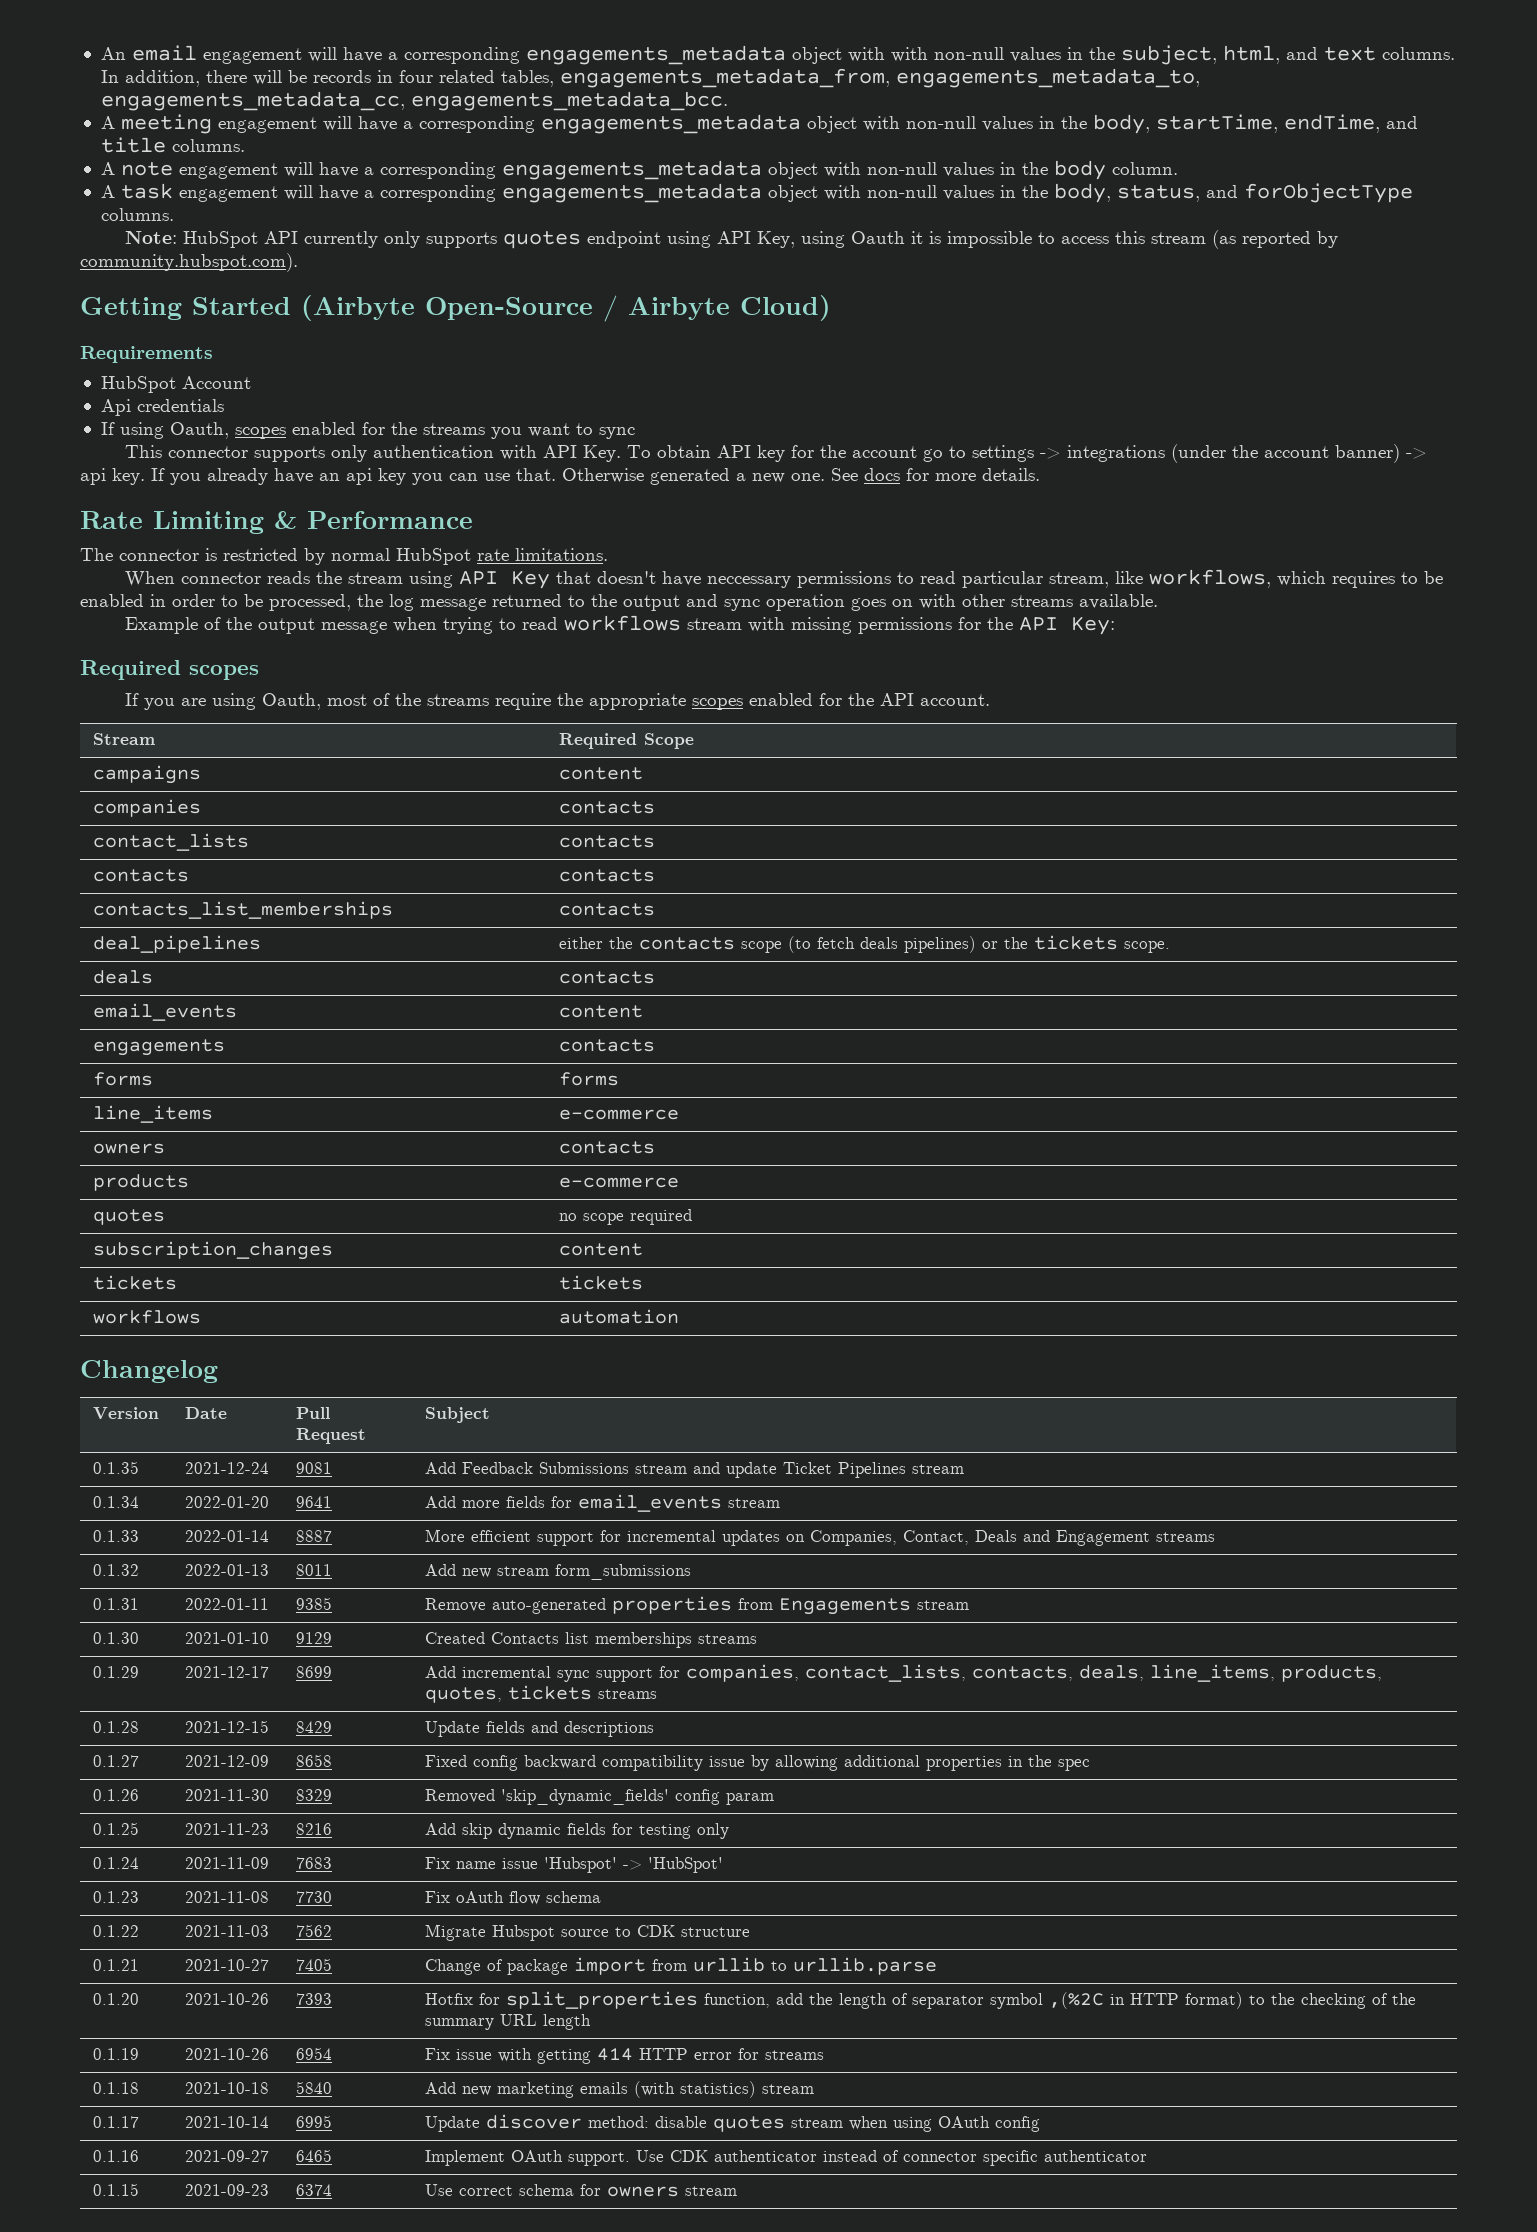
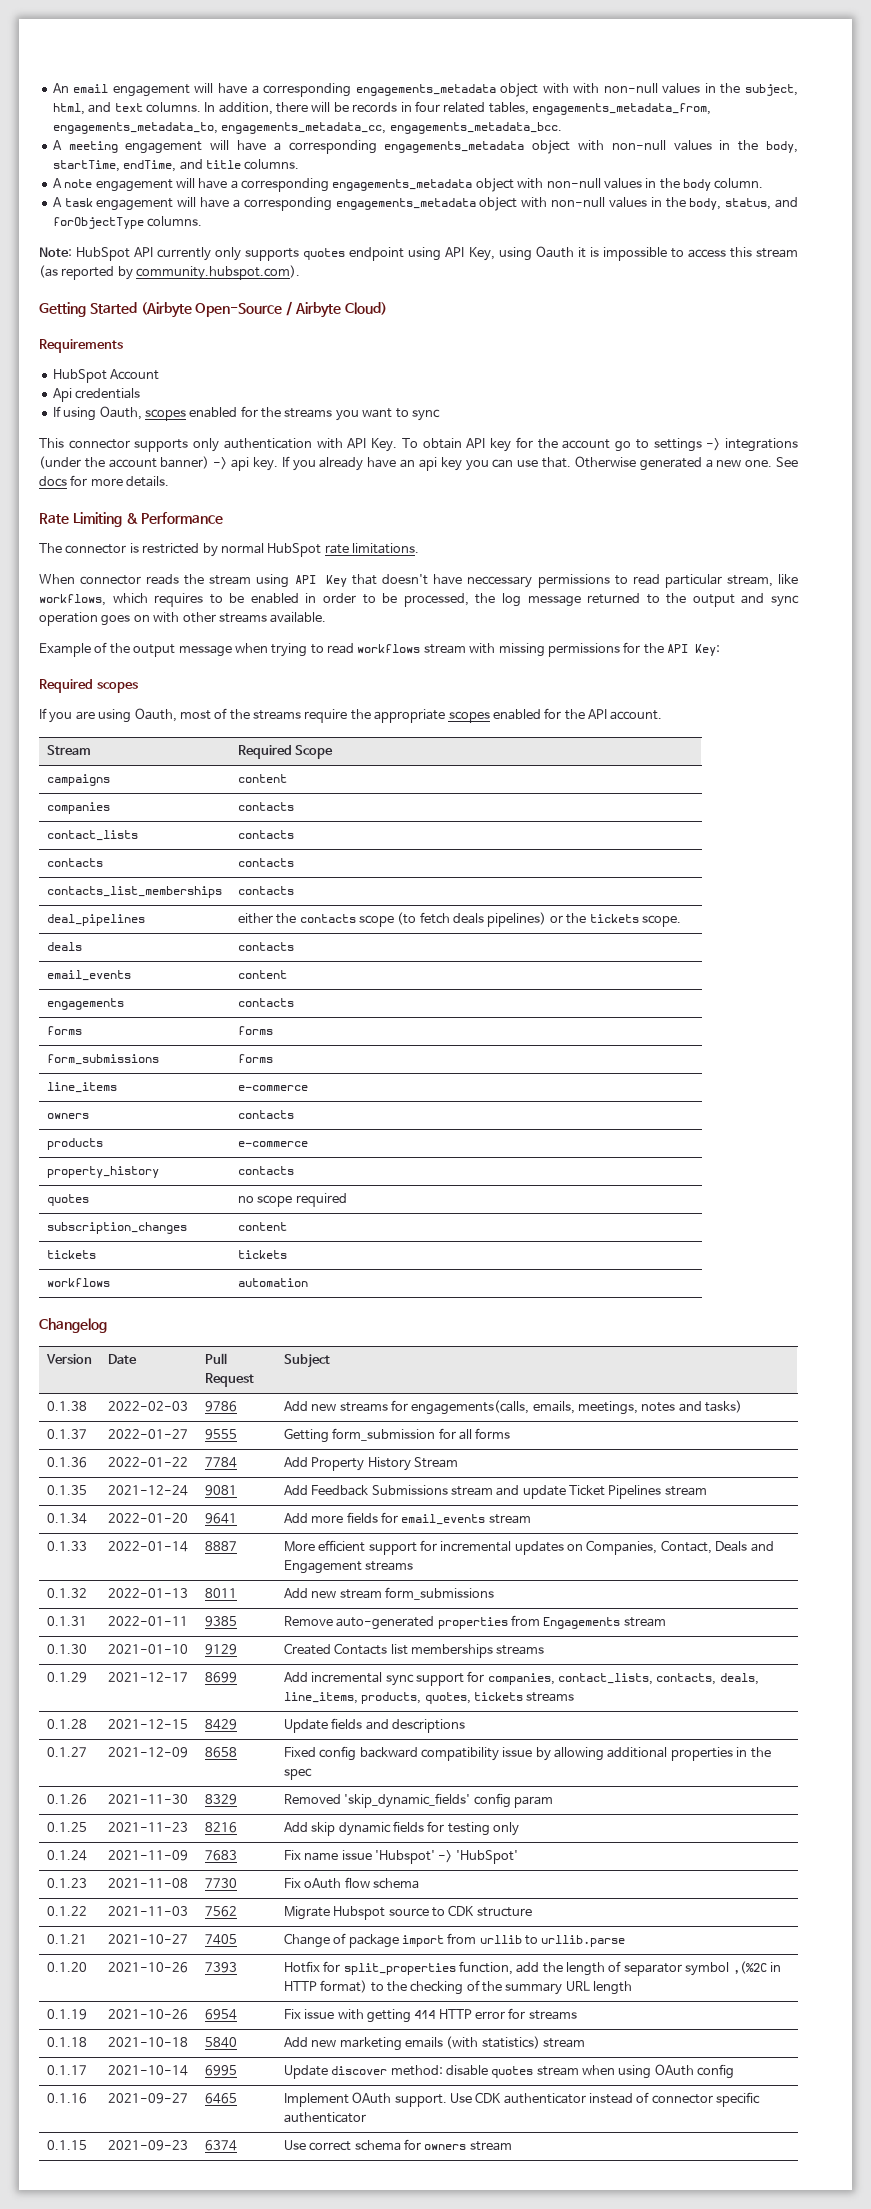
(619, 1079) none -> [46,1054,159,1065] [237,1054,273,1063] // form_submissions | forms
(679, 1182) none -> [46,1166,159,1178] [237,1166,294,1175] // property_history | contacts
(490, 1415) none -> [46,1401,87,1411] [107,1401,188,1411] [204,1401,237,1412] [283,1400,743,1415] [46,1429,87,1439] [107,1429,188,1439] [204,1429,237,1440] [283,1428,511,1443] [46,1457,87,1468] [107,1457,188,1467] [204,1457,237,1468] [283,1457,458,1471] // 0.1.38 | 2022-02-03 | 9786 | Add new streams for engagements(calls, emails, meetings, notes and tasks) // 0.1.37 | 2022-01-27 | 9555 | Getting form_submission for all forms // 0.1.36 | 2022-01-22 | 7784 | Add Property History Stream

